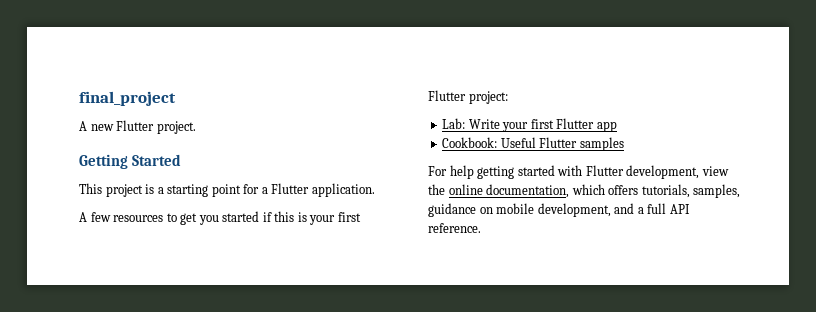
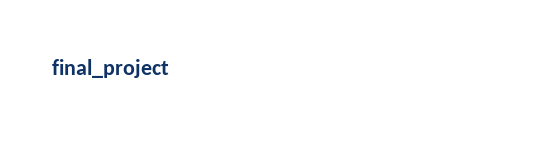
[79,120,196,134] [79,154,182,169] [79,183,375,197] [79,211,361,225] [428,90,508,104] [442,118,617,132] [442,137,624,151] [428,165,729,179] [428,184,741,198] [428,203,690,217] [428,223,481,233] // A new Flutter project. // Getting Started // This project is a starting point for a Flutter application. // A few resources to get you started if this is your first Flutter project: // Lab: Write your first Flutter app // Cookbook: Useful Flutter samples // For help getting started with Flutter development, view the online documentation, which offers tutorials, samples, guidance on mobile development, and a full API reference. -> (169, 68) none

